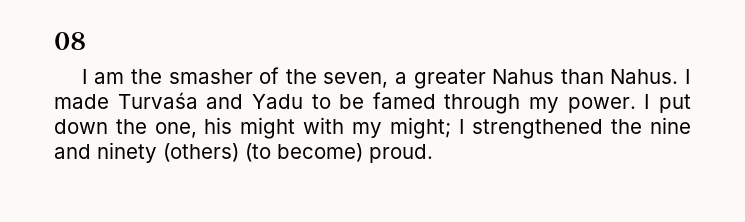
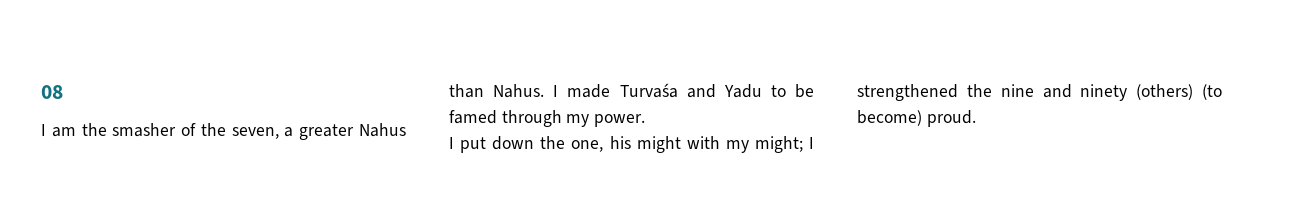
(636, 105) none -> (646, 120) //

